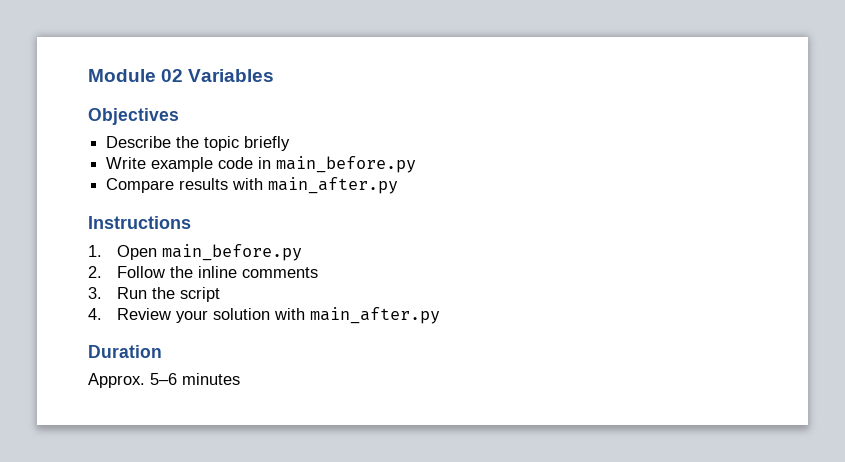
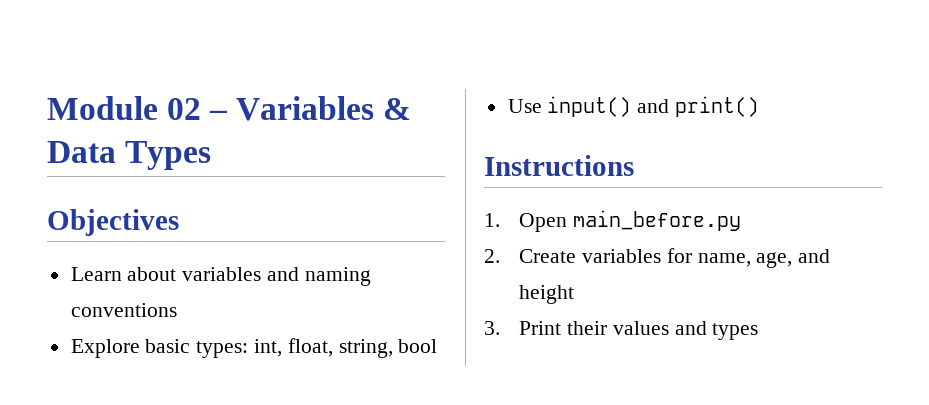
(184, 75) none -> [209,110,228,120] –
[88,108,179,125] [106,136,291,151] [106,156,417,173] [106,177,399,194] // Objectives // Describe the topic briefly // Write example code in main_before.py // Compare results with main_after.py -> [383,98,412,120] [47,141,212,170] [47,209,179,236] [70,267,371,286] [70,303,177,317] [70,338,438,358] [507,96,760,117] & Data Types // Objectives // Learn about variables and naming conventions // Explore basic types: int, float, string, bool // Use input() and print()
[116,266,318,278] [88,287,220,302] [88,307,440,324] [88,345,162,358] [88,373,240,388] Follow the inline comments // 3. Run the script // 4. Review your solution with main_after.py // Duration // Approx. 5–6 minutes -> [519,248,831,268] [519,285,575,304] [484,321,759,340] Create variables for name, age, and height // 3. Print their values and types

